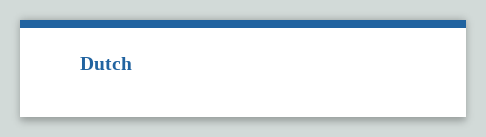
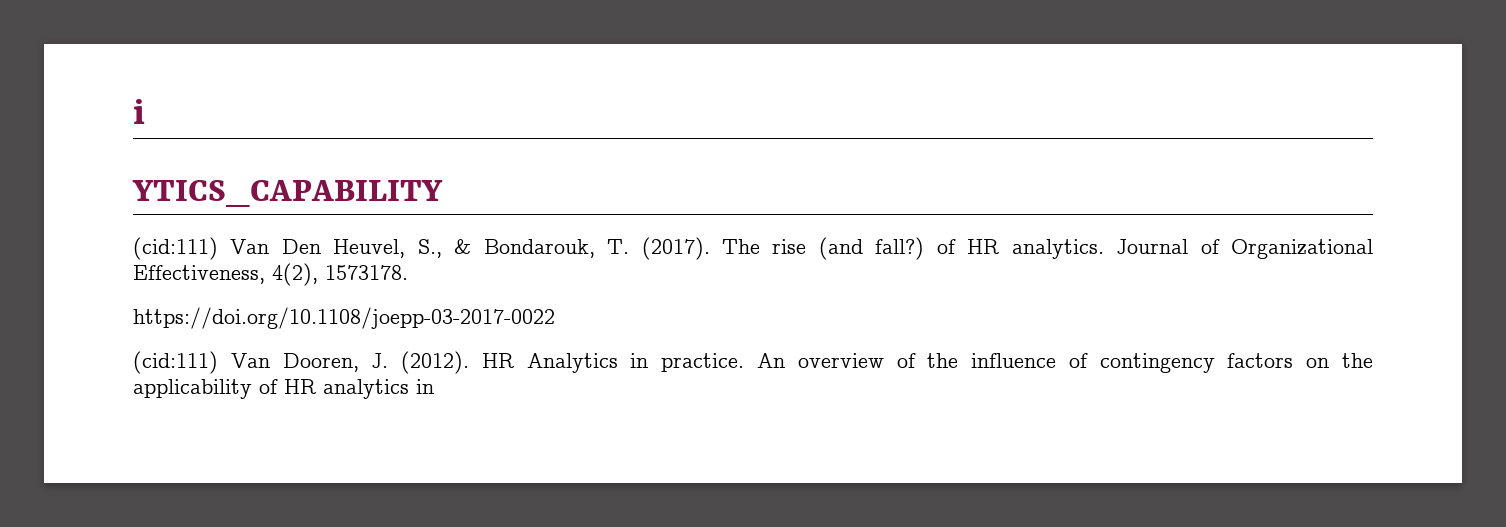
[80,57,132,70] Dutch -> [133,99,145,124] [132,180,443,207] [133,237,1373,260] [133,263,408,286] [133,307,555,329] [133,351,1374,374] [133,379,434,399] i // YTICS_CAPABILITY // (cid:111) Van Den Heuvel, S., & Bondarouk, T. (2017). The rise (and fall?) of HR analytics. Journal of Organizational Effectiveness, 4(2), 1573178. // https://doi.org/10.1108/joepp-03-2017-0022 // (cid:111) Van Dooren, J. (2012). HR Analytics in practice. An overview of the influence of contingency factors on the applicability of HR analytics in

